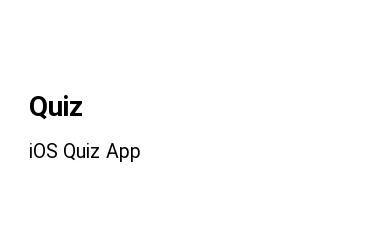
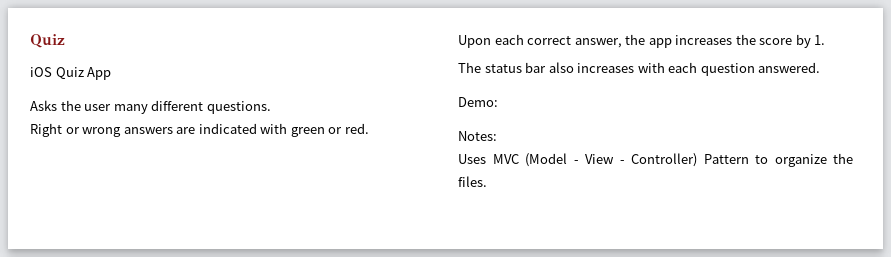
(141, 152) none -> [30,100,271,114] [30,123,369,137] [458,34,826,48] [458,62,821,76] [458,97,498,107] [458,131,497,141] [458,153,853,167] [458,176,487,187] // Asks the user many different questions. // Right or wrong answers are indicated with green or red. // Upon each correct answer, the app increases the score by 1. // The status bar also increases with each question answered. // Demo: // Notes: // Uses MVC (Model - View - Controller) Pattern to organize the files.

